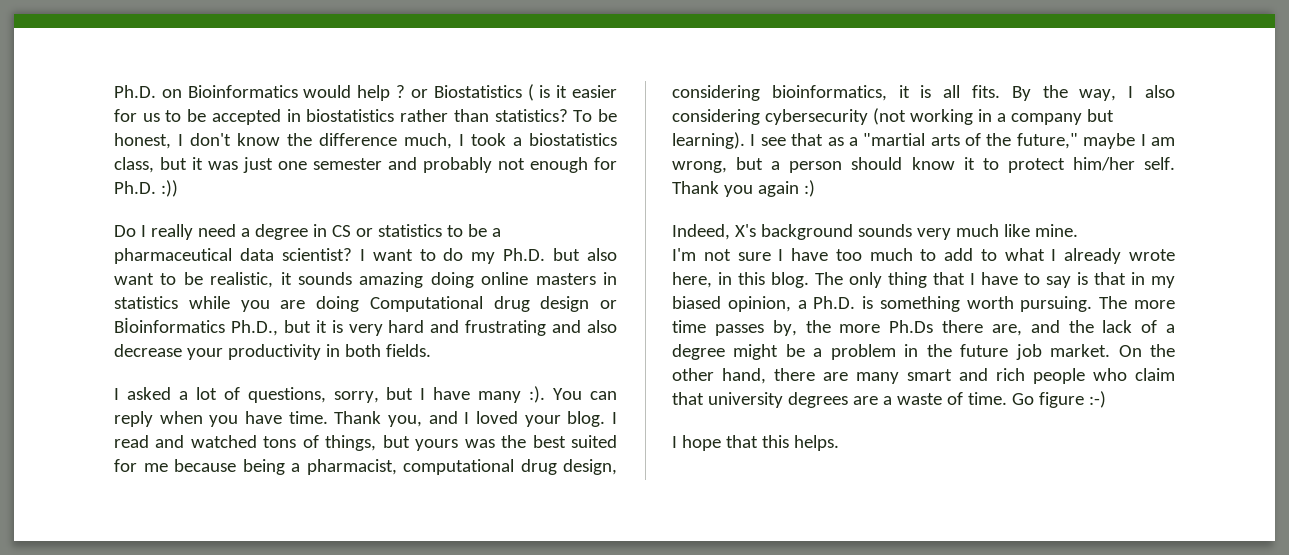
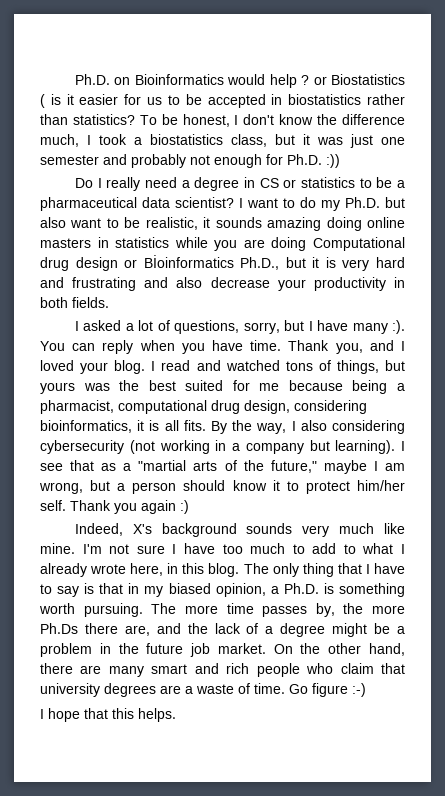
(1078, 230) // -> (75, 548) none

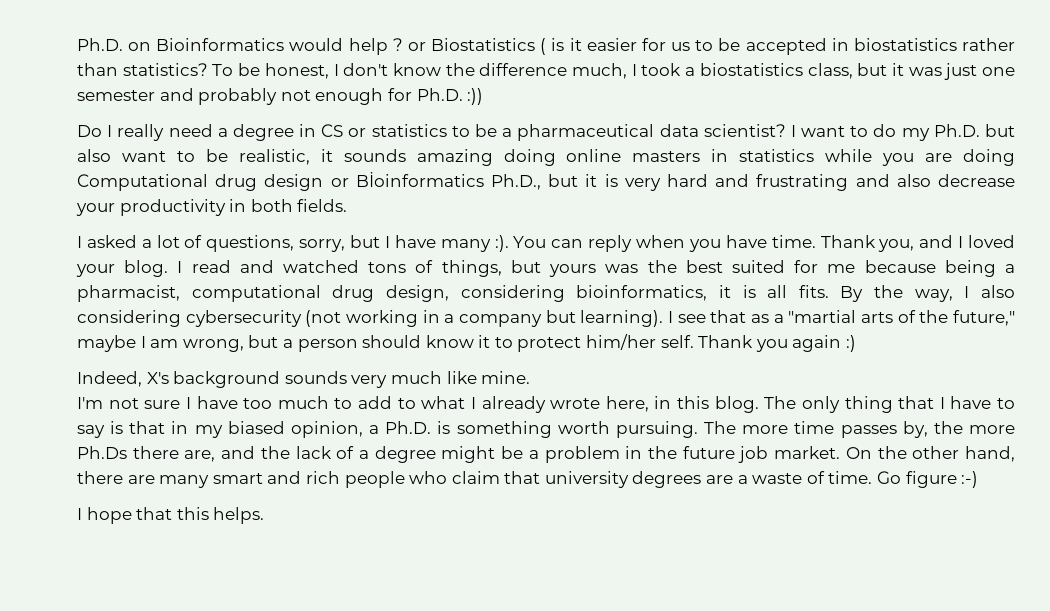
(75, 548) none -> (531, 377) //

